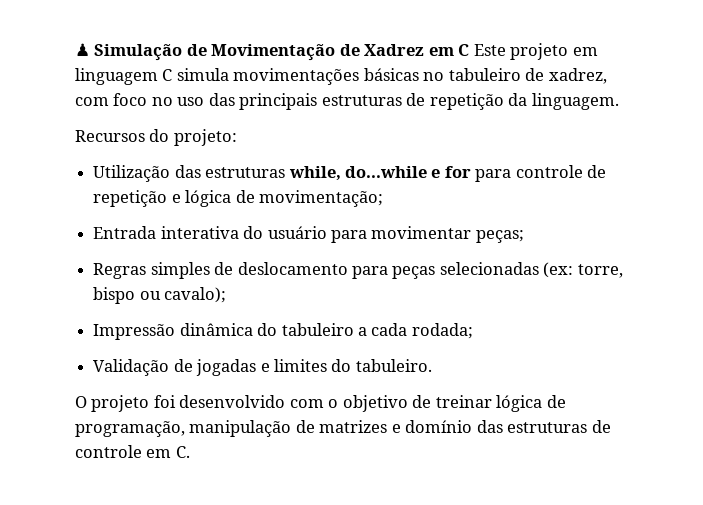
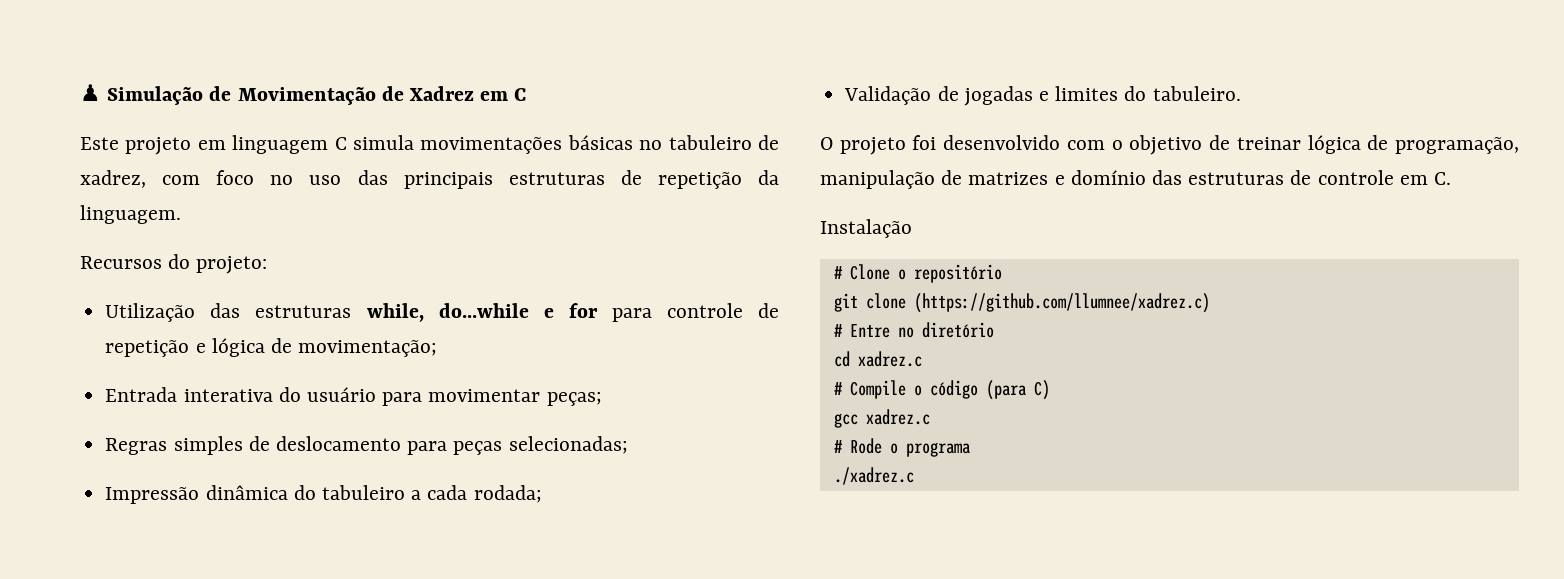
(470, 50) none -> (527, 94) //
[439,262,623,278] [93,287,227,304] selecionadas (ex: torre, bispo ou cavalo); -> [508,436,628,454] selecionadas;
(190, 452) none -> [820,219,912,238] [833,264,1002,283] [833,293,1210,313] [833,322,994,338] [833,351,922,367] [833,380,1050,400] [833,409,930,428] [833,438,970,457] [833,467,914,485] // Instalação // # Clone o repositório // git clone (https://github.com/llumnee/xadrez.c) // # Entre no diretório // cd xadrez.c // # Compile o código (para C) // gcc xadrez.c // # Rode o programa // ./xadrez.c

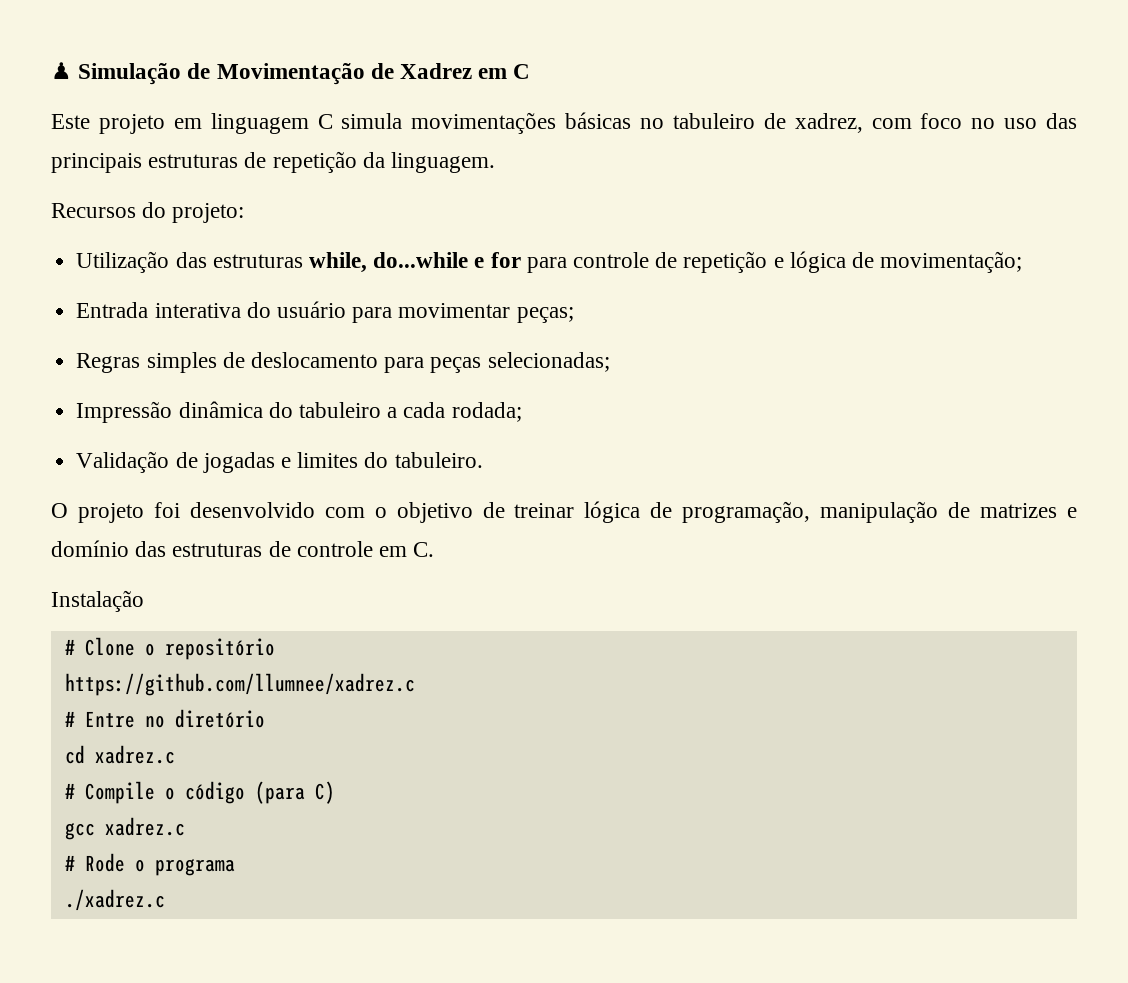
[833,293,1210,313] git clone (https://github.com/llumnee/xadrez.c) -> [64,673,415,696] https://github.com/llumnee/xadrez.c

